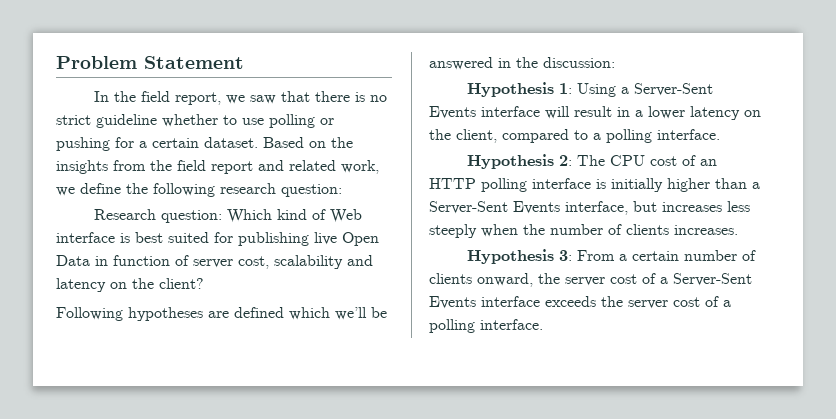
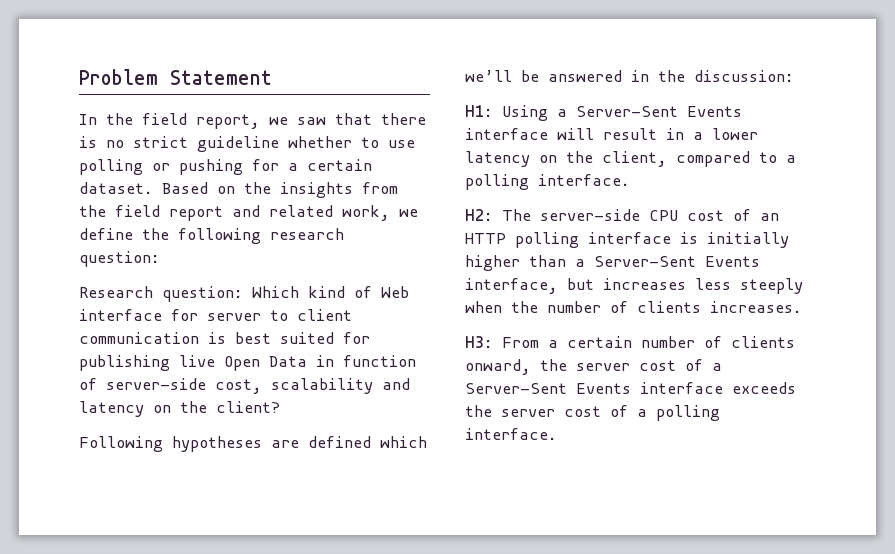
(115, 237) none -> [171,309,352,321] [79,332,199,344] for server to client communication
[193,259,233,268] server -> [106,378,206,390] server-side
[467,82,573,97] Hypothesis 1: -> [465,105,493,117] H1:
[467,154,606,169] Hypothesis 2: The -> [465,209,640,221] H2: The server-side
[467,249,573,264] Hypothesis 3: -> [465,336,493,348] H3:

